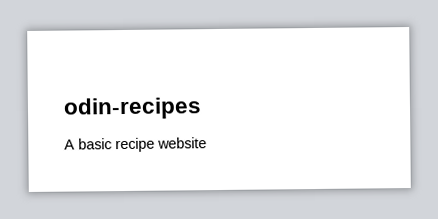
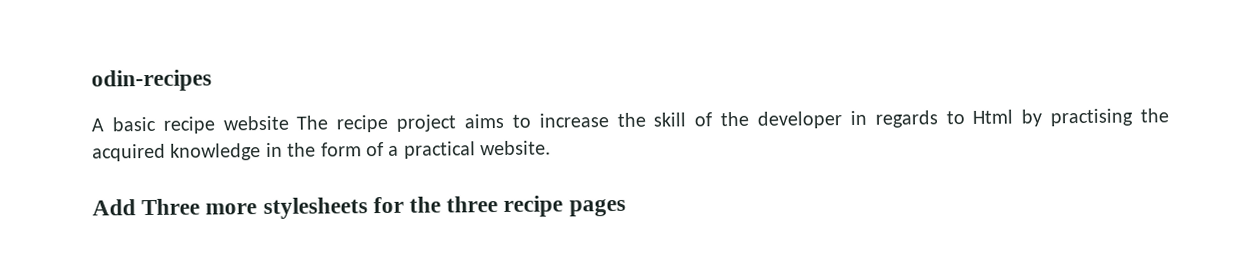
(207, 143) none -> [296,108,1170,133] [92,140,552,162] [92,195,626,220] The recipe project aims to increase the skill of the developer in regards to Html by practising the acquired knowledge in the form of a practical website. // Add Three more stylesheets for the three recipe pages

